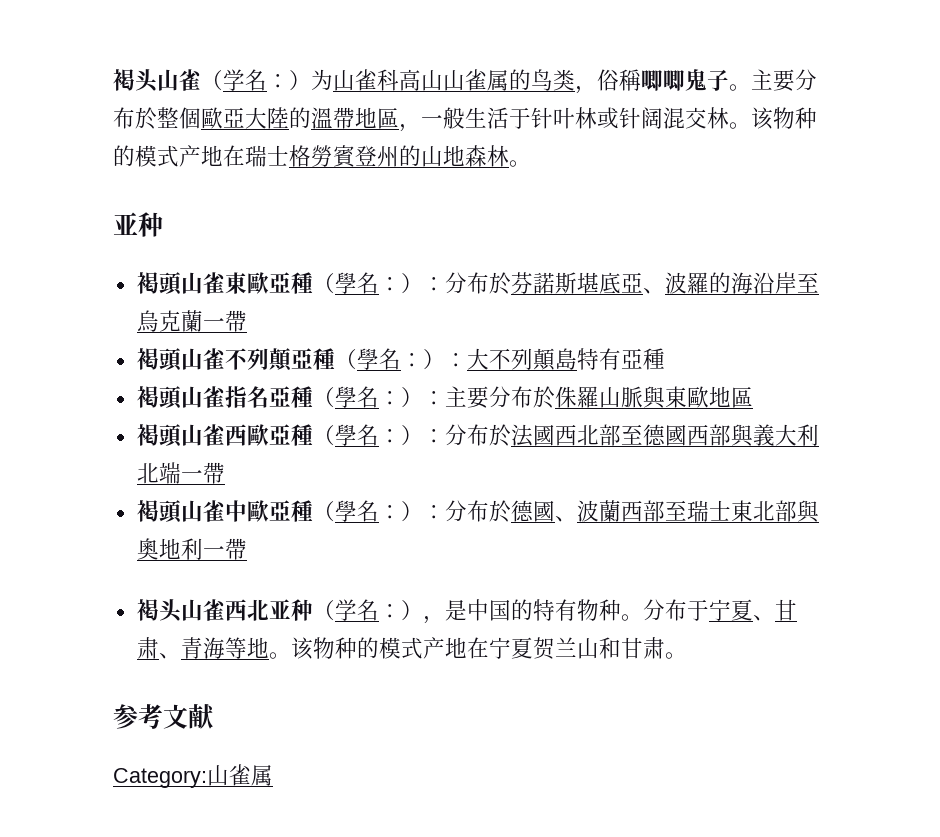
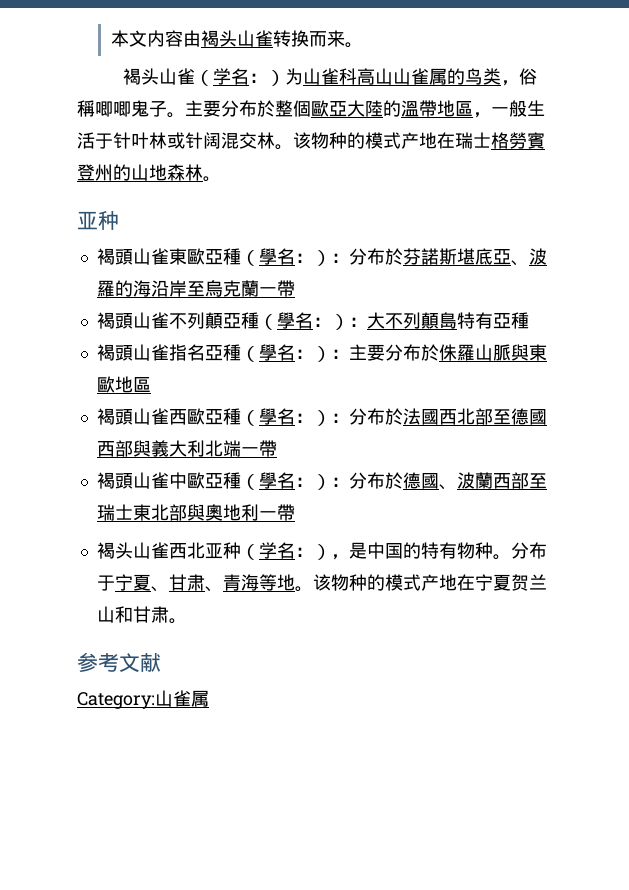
(113, 80) none -> [110,30,363,48] 本文内容由褐头山雀转换而来。 //

